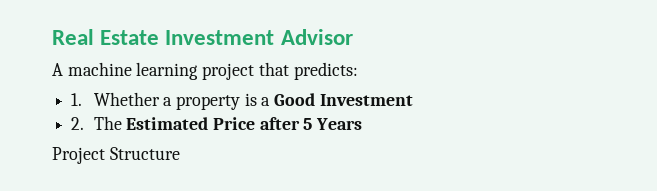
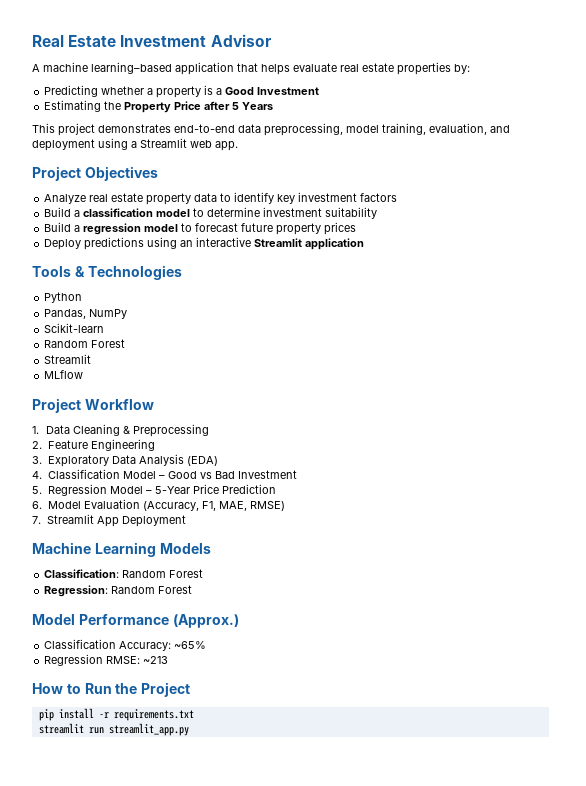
[136,62,358,80] [71,92,160,106] learning project that predicts: // 1. Whether -> [91,62,470,75] [44,85,145,97] learning–based application that helps evaluate real estate properties by: // Predicting whether
[71,116,209,130] 2. The Estimated -> [44,100,172,113] Estimating the Property
[52,147,180,164] Project Structure -> [32,123,510,136] [32,138,238,151] [32,166,158,181] [44,192,398,205] [44,207,378,219] [44,222,357,235] [44,237,365,250] [32,265,182,280] [44,292,83,303] [44,309,128,319] [44,323,105,333] [44,339,126,348] [44,354,92,364] [44,370,84,379] [32,398,154,413] [32,424,210,437] [32,439,155,451] [32,454,218,467] [32,469,297,479] [32,484,276,496] [32,499,285,511] [32,514,186,527] [32,542,211,557] [44,569,204,578] [44,585,193,597] [32,614,239,628] [44,639,207,651] [44,654,169,666] [32,682,191,697] [38,708,194,721] [38,723,189,736] This project demonstrates end-to-end data preprocessing, model training, evaluation, and deployment using a Streamlit web app. // Project Objectives // Analyze real estate property data to identify key investment factors // Build a classification model to determine investment suitability // Build a regression model to forecast future property prices // Deploy predictions using an interactive Streamlit application // Tools & Technologies // Python // Pandas, NumPy // Scikit-learn // Random Forest // Streamlit // MLflow // Project Workflow // 1. Data Cleaning & Preprocessing // 2. Feature Engineering // 3. Exploratory Data Analysis (EDA) // 4. Classification Model – Good vs Bad Investment // 5. Regression Model – 5-Year Price Prediction // 6. Model Evaluation (Accuracy, F1, MAE, RMSE) // 7. Streamlit App Deployment // Machine Learning Models // Classification: Random Forest // Regression: Random Forest // Model Performance (Approx.) // Classification Accuracy: ~65% // Regression RMSE: ~213 // How to Run the Project // pip install -r requirements.txt // streamlit run streamlit_app.py

